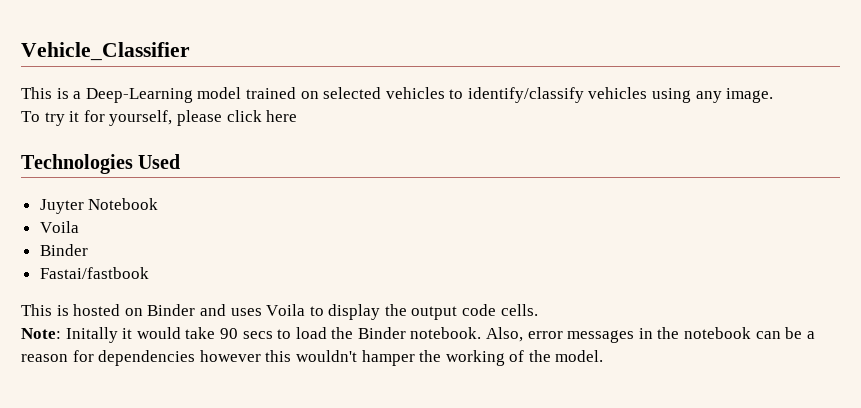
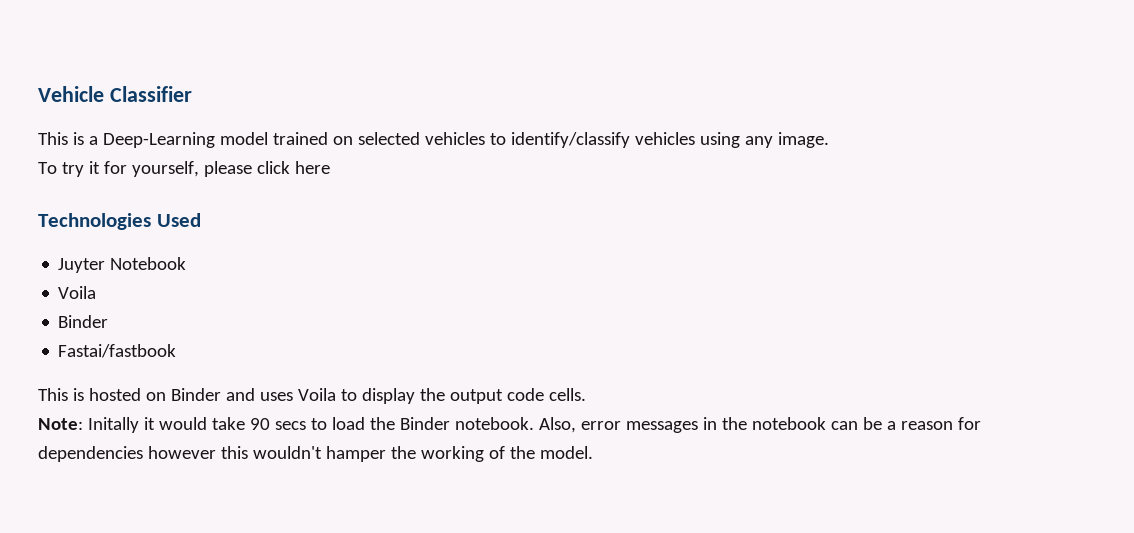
[21,42,190,61] Vehicle_Classifier -> [38,86,192,102] Vehicle Classifier

